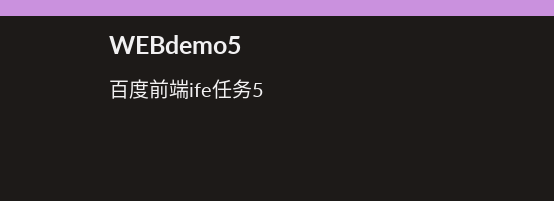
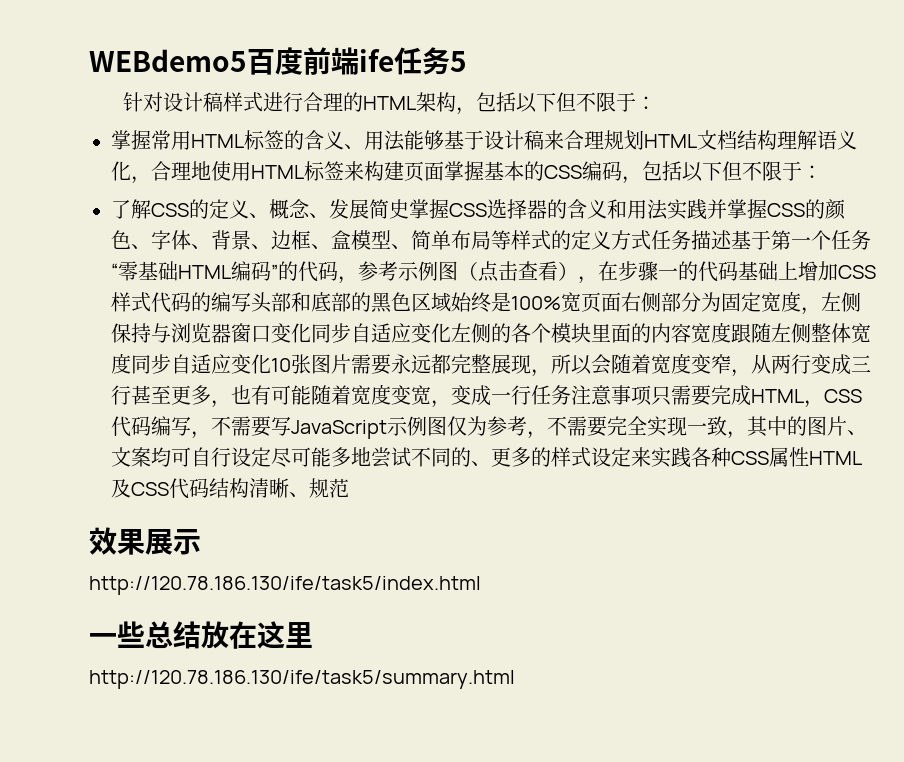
(242, 44) // -> (247, 60) none
(264, 90) none -> [122,92,656,115] [111,130,857,151] [111,161,822,184] [111,199,846,220] [111,230,871,250] [111,261,876,284] [111,291,861,315] [111,322,871,343] [111,353,871,377] [111,384,862,408] [111,416,867,439] [111,447,862,468] [111,478,349,499] [89,527,201,555] [89,576,481,595] [89,621,313,649] [89,670,515,689] // 针对设计稿样式进行合理的HTML架构，包括以下但不限于： // 掌握常用HTML标签的含义、用法能够基于设计稿来合理规划HTML文档结构理解语义化，合理地使用HTML标签来构建页面掌握基本的CSS编码，包括以下但不限于： // 了解CSS的定义、概念、发展简史掌握CSS选择器的含义和用法实践并掌握CSS的颜色、字体、背景、边框、盒模型、简单布局等样式的定义方式任务描述基于第一个任务“零基础HTML编码”的代码，参考示例图（点击查看），在步骤一的代码基础上增加CSS样式代码的编写头部和底部的黑色区域始终是100%宽页面右侧部分为固定宽度，左侧保持与浏览器窗口变化同步自适应变化左侧的各个模块里面的内容宽度跟随左侧整体宽度同步自适应变化10张图片需要永远都完整展现，所以会随着宽度变窄，从两行变成三行甚至更多，也有可能随着宽度变宽，变成一行任务注意事项只需要完成HTML，CSS代码编写，不需要写JavaScript示例图仅为参考，不需要完全实现一致，其中的图片、文案均可自行设定尽可能多地尝试不同的、更多的样式设定来实践各种CSS属性HTML及CSS代码结构清晰、规范 // 效果展示 // http://120.78.186.130/ife/task5/index.html // 一些总结放在这里 // http://120.78.186.130/ife/task5/summary.html

